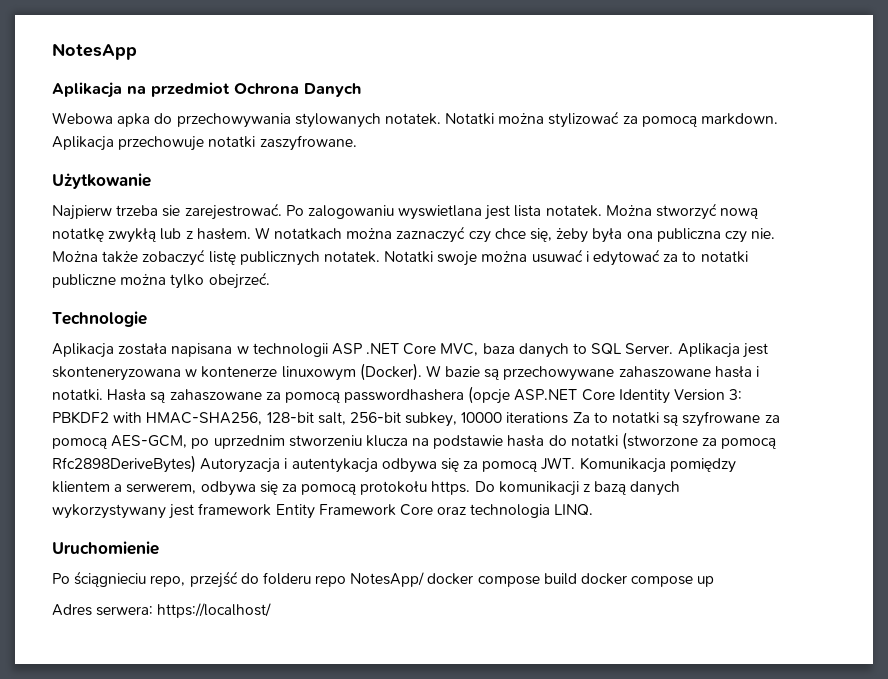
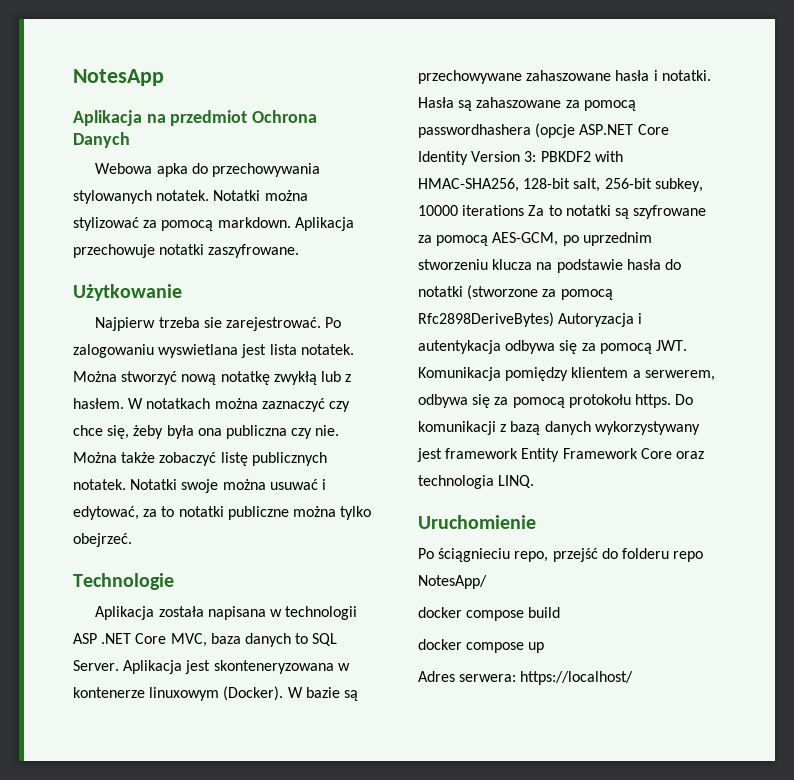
[593,249,661,266] edytować -> [73,506,139,520] edytować,
(425, 579) none -> (487, 582) //
(577, 579) none -> (561, 612) //

